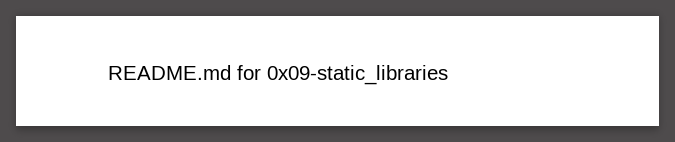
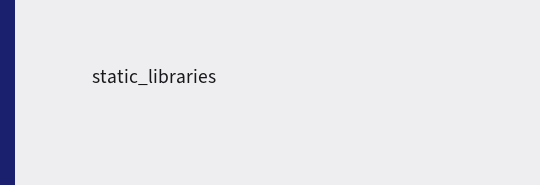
[108,65,448,85] README.md for 0x09-static_libraries -> [92,68,216,86] static_libraries

